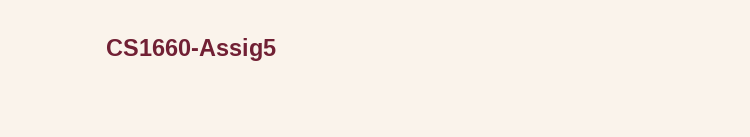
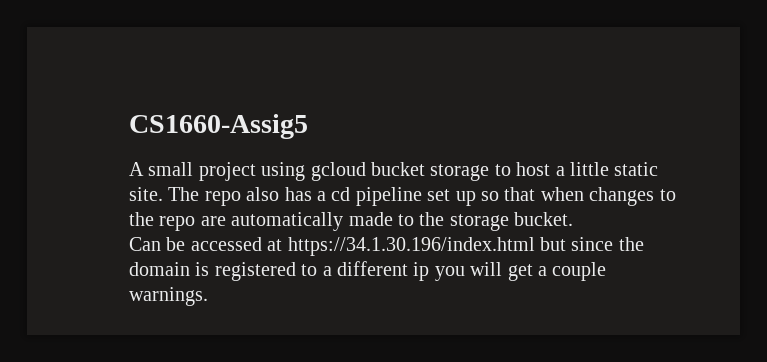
(276, 49) none -> [129,162,659,181] [129,187,676,206] [129,212,574,231] [129,237,644,256] [129,261,607,281] [129,287,208,306] // A small project using gcloud bucket storage to host a little static site. The repo also has a cd pipeline set up so that when changes to the repo are automatically made to the storage bucket. // Can be accessed at https://34.1.30.196/index.html but since the domain is registered to a different ip you will get a couple warnings.

